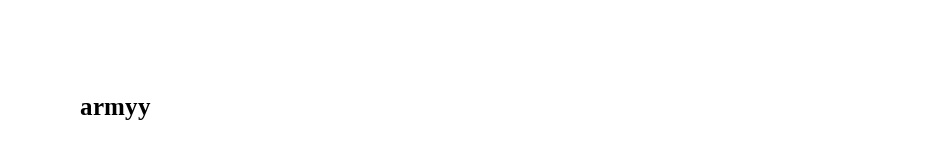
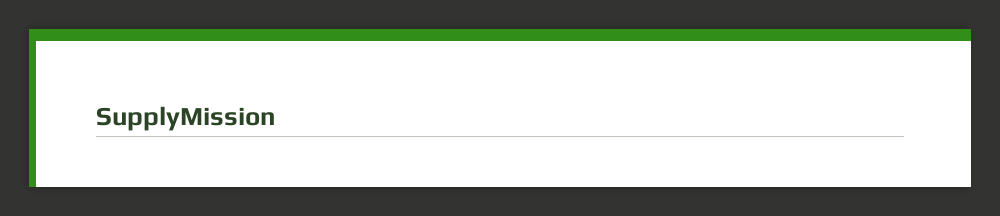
[80,103,151,120] armyy -> [96,106,275,131] SupplyMission

